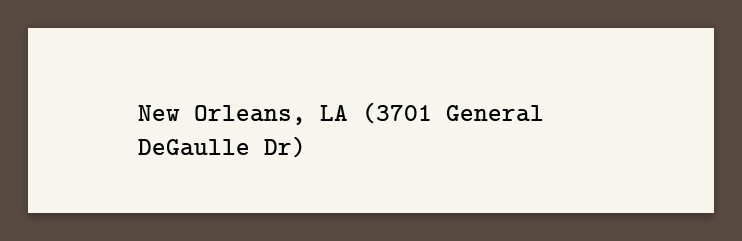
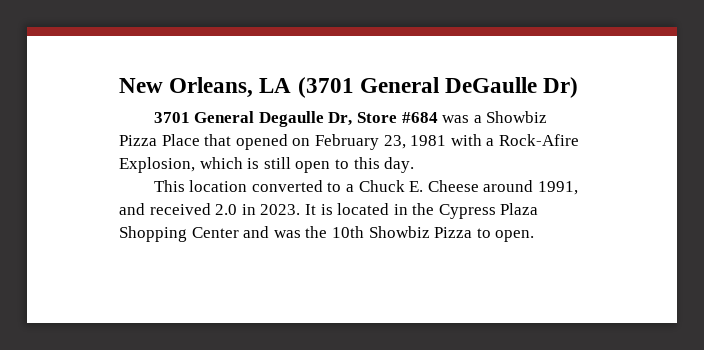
(306, 147) none -> [153,111,548,127] [119,134,579,150] [119,157,415,173] [153,180,578,195] [119,203,539,219] [119,226,535,242] // 3701 General Degaulle Dr, Store #684 was a Showbiz Pizza Place that opened on February 23, 1981 with a Rock-Afire Explosion, which is still open to this day. // This location converted to a Chuck E. Cheese around 1991, and received 2.0 in 2023. It is located in the Cypress Plaza Shopping Center and was the 10th Showbiz Pizza to open.

